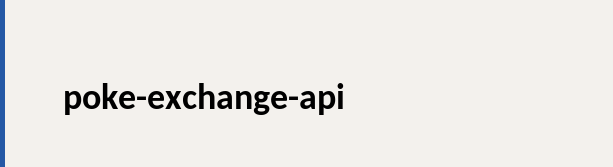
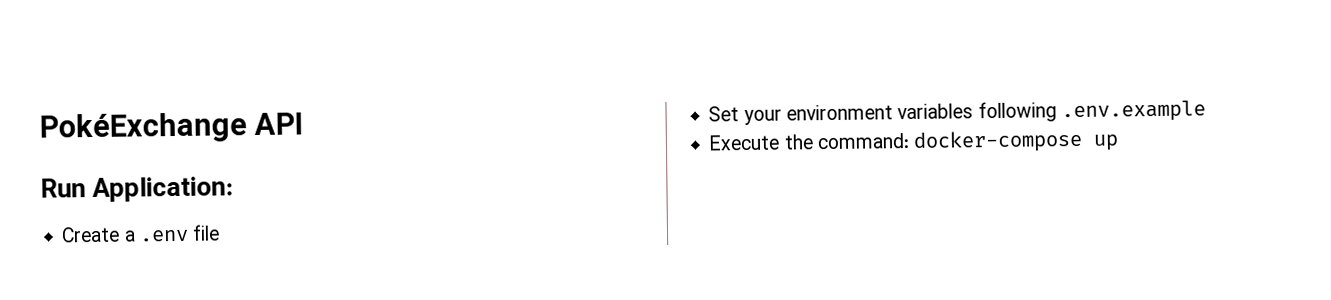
[63,83,345,115] poke-exchange-api -> [39,112,305,144] [40,176,235,203] [61,224,221,243] [708,100,1206,126] [708,129,1120,153] PokéExchange API // Run Application: // Create a .env file // Set your environment variables following .env.example // Execute the command: docker-compose up

